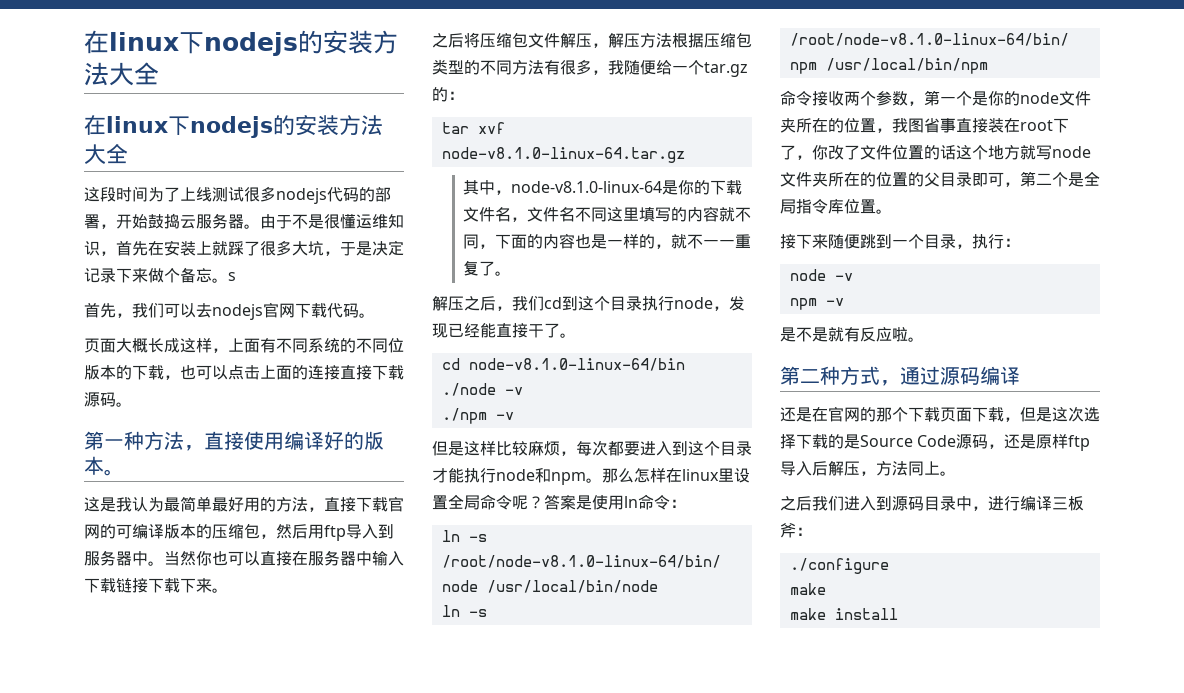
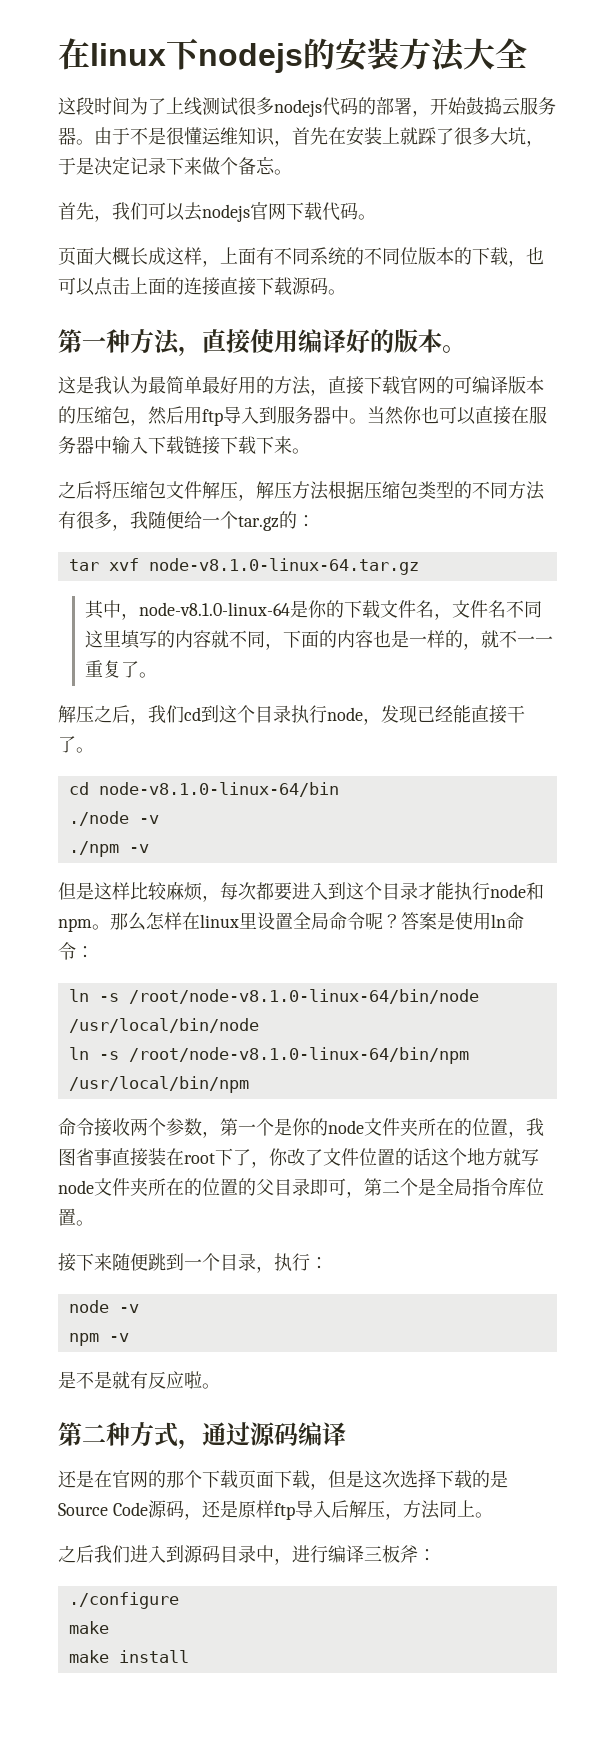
[84,30,398,56] [84,62,159,86] [84,115,383,138] [84,144,128,164] 在linux下nodejs的安装方法大全 // 在linux下nodejs的安装方法大全 -> [58,38,527,73] 在linux下nodejs的安装方法大全
[228,272,236,281] s -> (292, 172) none

